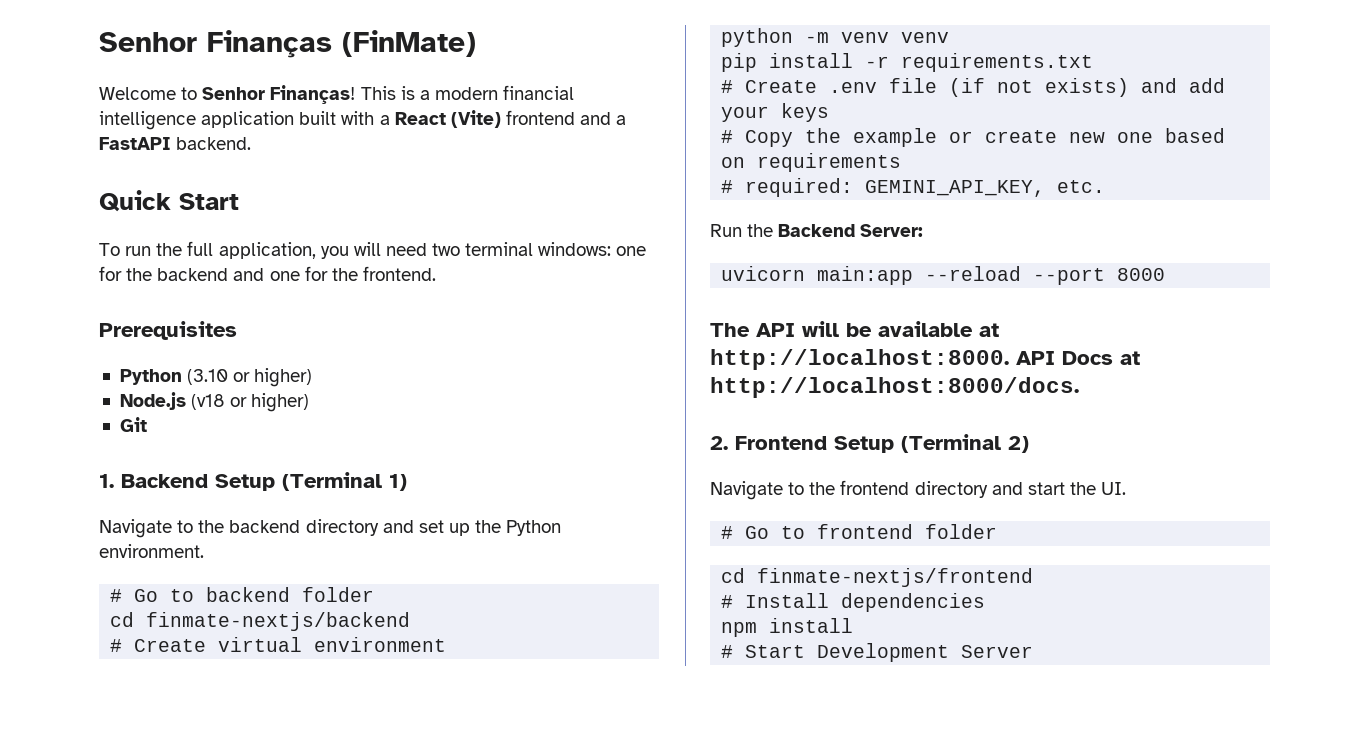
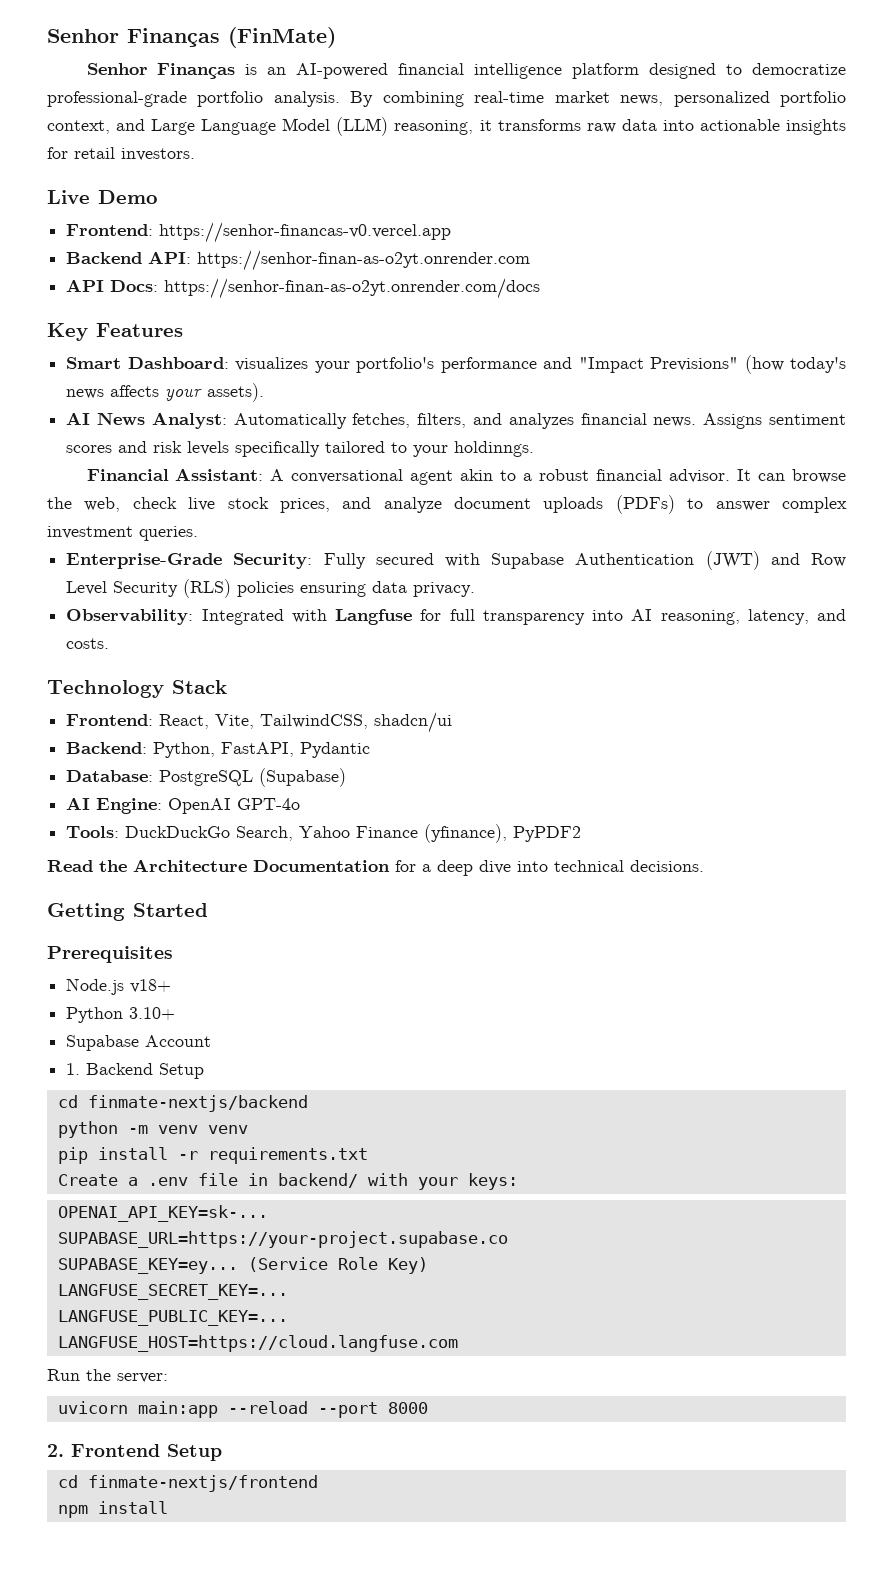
[99,85,575,104] [99,110,627,130] [99,137,252,150] [99,190,239,212] [99,241,647,259] [99,266,436,281] Welcome to Senhor Finanças! This is a modern financial intelligence application built with a React (Vite) frontend and a FastAPI backend. // Quick Start // To run the full application, you will need two terminal windows: one for the backend and one for the frontend. -> [86,63,846,79] [47,91,847,107] [47,117,847,136] [47,147,195,161] [47,190,158,204] [66,222,452,243] [66,250,531,271] [66,278,541,299] [47,323,183,341] [66,355,847,374] [66,383,265,402] [66,412,846,429] [66,441,535,457] [86,468,847,485] [47,495,847,514] [47,526,198,541] [66,551,847,570] [66,579,476,598] [66,609,846,625] [66,638,110,649] [47,680,227,698] [66,712,453,733] [66,742,371,758] [66,768,347,787] [66,797,301,814] [66,824,582,843] [47,859,704,876] [47,903,208,921] Senhor Finanças is an AI-powered financial intelligence platform designed to democratize professional-grade portfolio analysis. By combining real-time market news, personalized portfolio context, and Large Language Model (LLM) reasoning, it transforms raw data into actionable insights for retail investors. // Live Demo // Frontend: https://senhor-financas-v0.vercel.app // Backend API: https://senhor-finan-as-o2yt.onrender.com // API Docs: https://senhor-finan-as-o2yt.onrender.com/docs // Key Features // Smart Dashboard: visualizes your portfolio's performance and "Impact Previsions" (how today's news affects your assets). // AI News Analyst: Automatically fetches, filters, and analyzes financial news. Assigns sentiment scores and risk levels specifically tailored to your holdinngs. // Financial Assistant: A conversational agent akin to a robust financial advisor. It can browse the web, check live stock prices, and analyze document uploads (PDFs) to answer complex investment queries. // Enterprise-Grade Security: Fully secured with Supabase Authentication (JWT) and Row Level Security (RLS) policies ensuring data privacy. // Observability: Integrated with Langfuse for full transparency into AI reasoning, latency, and costs. // Technology Stack // Frontend: React, Vite, TailwindCSS, shadcn/ui // Backend: Python, FastAPI, Pydantic // Database: PostgreSQL (Supabase) // AI Engine: OpenAI GPT-4o // Tools: DuckDuckGo Search, Yahoo Finance (yfinance), PyPDF2 // Read the Architecture Documentation for a deep dive into technical decisions. // Getting Started
[119,368,313,387] [119,392,310,412] [119,417,147,432] [99,472,407,491] [99,519,562,538] [99,544,204,558] [110,587,375,602] [110,612,411,631] [110,637,447,652] // Python (3.10 or higher) // Node.js (v18 or higher) // Git // 1. Backend Setup (Terminal 1) // Navigate to the backend directory and set up the Python environment. // # Go to backend folder // cd finmate-nextjs/backend // # Create virtual environment -> [66,978,172,995] [66,1007,176,1023] [66,1035,212,1051] [66,1063,205,1079] [57,1095,308,1112] // Node.js v18+ // Python 3.10+ // Supabase Account // 1. Backend Setup // cd finmate-nextjs/backend
[721,78,1226,97] [721,103,830,122] [721,128,1226,147] [721,153,902,172] [721,178,1106,197] # Create .env file (if not exists) and add your keys // # Copy the example or create new one based on requirements // # required: GEMINI_API_KEY, etc. -> [57,1173,518,1190] [57,1205,268,1222] [57,1231,508,1248] [57,1257,428,1274] [57,1284,288,1300] [57,1310,288,1326] [57,1335,458,1352] Create a .env file in backend/ with your keys: // OPENAI_API_KEY=sk-... // SUPABASE_URL=https://your-project.supabase.co // SUPABASE_KEY=ey... (Service Role Key) // LANGFUSE_SECRET_KEY=... // LANGFUSE_PUBLIC_KEY=... // LANGFUSE_HOST=https://cloud.langfuse.com
[778,224,924,237] Backend Server: -> [117,1373,168,1383] server:
[710,321,999,337] [710,349,1140,370] [710,377,1079,398] [710,434,1029,453] [710,480,1127,500] [721,524,998,539] The API will be available at http://localhost:8000. API Docs at http://localhost:8000/docs. // 2. Frontend Setup (Terminal 2) // Navigate to the frontend directory and start the UI. // # Go to frontend folder -> [47,1444,222,1461] 2. Frontend Setup
[721,593,986,612] // # Install dependencies -> (318, 1483) none
[721,643,1034,662] // # Start Development Server -> (168, 1507) none

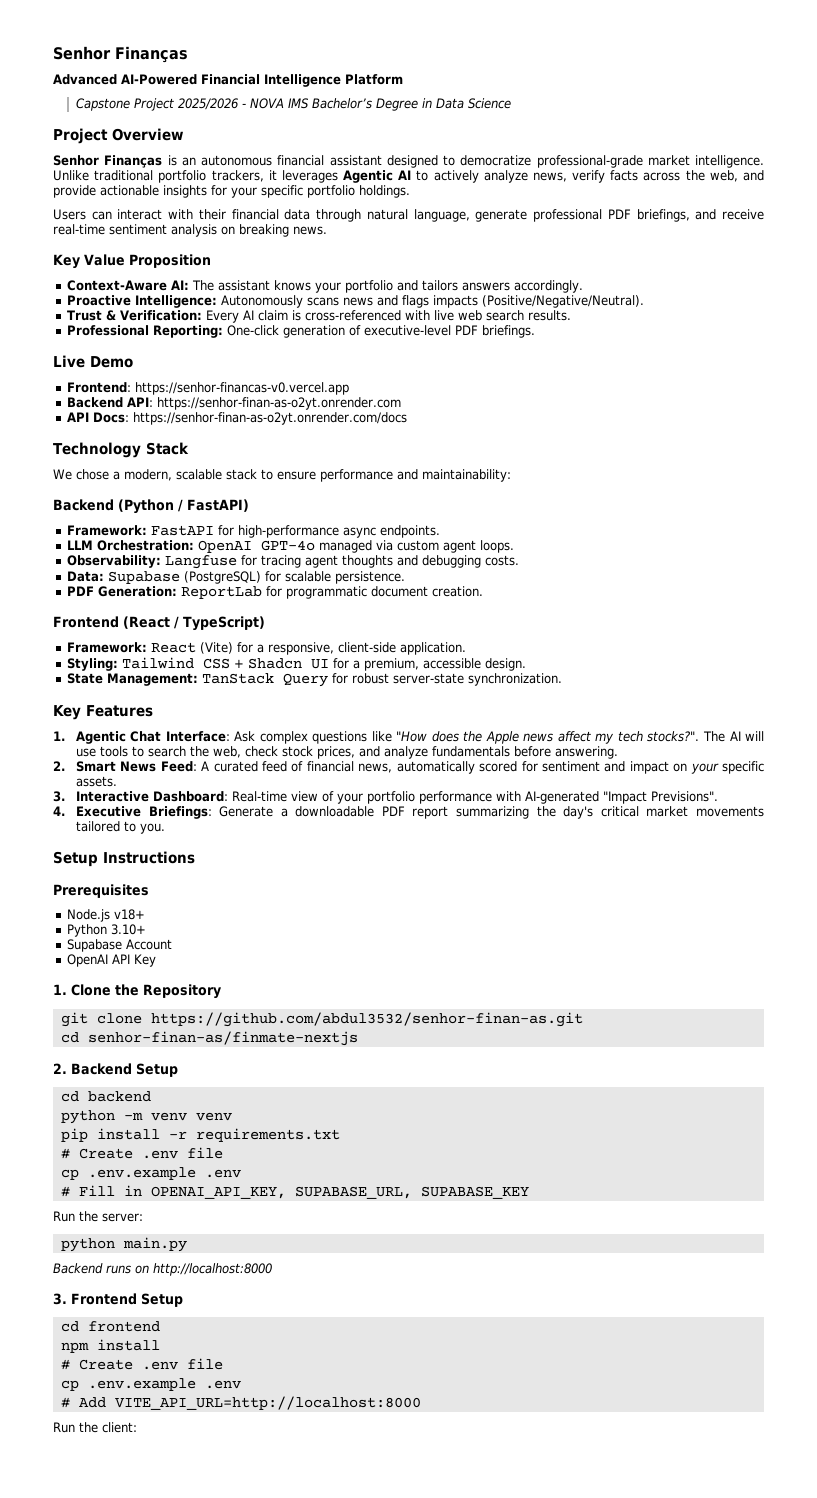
[47,27,336,48] [86,63,846,79] [47,91,847,107] [47,117,847,136] [47,147,195,161] Senhor Finanças (FinMate) // Senhor Finanças is an AI-powered financial intelligence platform designed to democratize professional-grade portfolio analysis. By combining real-time market news, personalized portfolio context, and Large Language Model (LLM) reasoning, it transforms raw data into actionable insights for retail investors. -> [53,46,188,63] [53,74,403,87] [75,98,511,111] [53,128,183,144] [53,155,764,168] [53,170,764,183] [53,185,410,198] [53,209,765,222] [53,224,327,237] [53,254,211,269] [66,280,583,293] [66,295,644,308] [66,310,571,323] [66,325,535,338] Senhor Finanças // Advanced AI-Powered Financial Intelligence Platform // Capstone Project 2025/2026 - NOVA IMS Bachelor’s Degree in Data Science // Project Overview // Senhor Finanças is an autonomous financial assistant designed to democratize professional-grade market intelligence. Unlike traditional portfolio trackers, it leverages Agentic AI to actively analyze news, verify facts across the web, and provide actionable insights for your specific portfolio holdings. // Users can interact with their financial data through natural language, generate professional PDF briefings, and receive real-time sentiment analysis on breaking news. // Key Value Proposition // Context-Aware AI: The assistant knows your portfolio and tailors answers accordingly. // Proactive Intelligence: Autonomously scans news and flags impacts (Positive/Negative/Neutral). // Trust & Verification: Every AI claim is cross-referenced with live web search results. // Professional Reporting: One-click generation of executive-level PDF briefings.
[47,323,183,341] [66,355,847,374] [66,383,265,402] [66,412,846,429] [66,441,535,457] [86,468,847,485] Key Features // Smart Dashboard: visualizes your portfolio's performance and "Impact Previsions" (how today's news affects your assets). // AI News Analyst: Automatically fetches, filters, and analyzes financial news. Assigns sentiment scores and risk levels specifically tailored to your holdinngs. // Financial Assistant: A conversational agent akin to a robust financial advisor. It can browse -> [53,442,189,458] [53,469,511,482] [53,499,249,514] [66,525,440,538] [66,540,514,553] [66,555,519,569] [66,571,405,584] [66,586,483,599] [53,616,265,631] [66,642,466,655] [66,657,526,671] [66,673,562,687] [53,705,153,720] [53,731,765,744] [75,746,186,757] Technology Stack // We chose a modern, scalable stack to ensure performance and maintainability: // Backend (Python / FastAPI) // Framework: FastAPI for high-performance async endpoints. // LLM Orchestration: OpenAI GPT-4o managed via custom agent loops. // Observability: Langfuse for tracing agent thoughts and debugging costs. // Data: Supabase (PostgreSQL) for scalable persistence. // PDF Generation: ReportLab for programmatic document creation. // Frontend (React / TypeScript) // Framework: React (Vite) for a responsive, client-side application. // Styling: Tailwind CSS + Shadcn UI for a premium, accessible design. // State Management: TanStack Query for robust server-state synchronization. // Key Features // 1. Agentic Chat Interface: Ask complex questions like "How does the Apple news affect my tech stocks?". The AI will use tools to search
[188,497,216,511] live -> (278, 751) none
[454,495,847,514] [47,526,198,541] [66,551,847,570] [66,579,476,598] [66,609,846,625] [66,638,110,649] [47,680,227,698] [66,712,453,733] [66,742,371,758] [66,768,347,787] [66,797,301,814] [66,824,582,843] [47,859,704,876] [47,903,208,921] document uploads (PDFs) to answer complex investment queries. // Enterprise-Grade Security: Fully secured with Supabase Authentication (JWT) and Row Level Security (RLS) policies ensuring data privacy. // Observability: Integrated with Langfuse for full transparency into AI reasoning, latency, and costs. // Technology Stack // Frontend: React, Vite, TailwindCSS, shadcn/ui // Backend: Python, FastAPI, Pydantic // Database: PostgreSQL (Supabase) // AI Engine: OpenAI GPT-4o // Tools: DuckDuckGo Search, Yahoo Finance (yfinance), PyPDF2 // Read the Architecture Documentation for a deep dive into technical decisions. // Getting Started -> [431,746,618,759] [53,761,764,774] [75,776,117,787] [53,791,718,804] [53,806,764,819] [75,821,165,834] [53,851,195,867] fundamentals before answering. // 2. Smart News Feed: A curated feed of financial news, automatically scored for sentiment and impact on your specific assets. // 3. Interactive Dashboard: Real-time view of your portfolio performance with AI-generated "Impact Previsions". // 4. Executive Briefings: Generate a downloadable PDF report summarizing the day's critical market movements tailored to you. // Setup Instructions
[66,1063,81,1075] 1. -> [66,954,156,967] [53,984,221,999] [60,1012,583,1027] [60,1031,358,1046] [53,1063,67,1074] OpenAI API Key // 1. Clone the Repository // git clone https://github.com/abdul3532/senhor-finan-as.git // cd senhor-finan-as/finmate-nextjs // 2.
[87,1095,308,1112] finmate-nextjs/backend -> [87,1091,151,1102] backend
[57,1173,518,1190] [57,1205,268,1222] [57,1231,508,1248] [57,1257,428,1274] [57,1284,288,1300] [57,1310,288,1326] [57,1335,458,1352] [47,1369,168,1383] [57,1401,428,1418] [47,1444,64,1457] Create a .env file in backend/ with your keys: // OPENAI_API_KEY=sk-... // SUPABASE_URL=https://your-project.supabase.co // SUPABASE_KEY=ey... (Service Role Key) // LANGFUSE_SECRET_KEY=... // LANGFUSE_PUBLIC_KEY=... // LANGFUSE_HOST=https://cloud.langfuse.com // Run the server: // uvicorn main:app --reload --port 8000 // 2. -> [60,1147,223,1159] [60,1167,241,1180] [60,1185,529,1199] [53,1211,143,1222] [60,1237,187,1252] [53,1263,272,1276] [53,1293,67,1305] # Create .env file // cp .env.example .env // # Fill in OPENAI_API_KEY, SUPABASE_URL, SUPABASE_KEY // Run the server: // python main.py // Backend runs on http://localhost:8000 // 3.
[87,1475,318,1492] finmate-nextjs/frontend -> [87,1321,160,1332] frontend
(168, 1507) none -> [60,1358,223,1370] [60,1378,241,1391] [60,1396,421,1410] [53,1422,137,1433] // # Create .env file // cp .env.example .env // # Add VITE_API_URL=http://localhost:8000 // Run the client:

